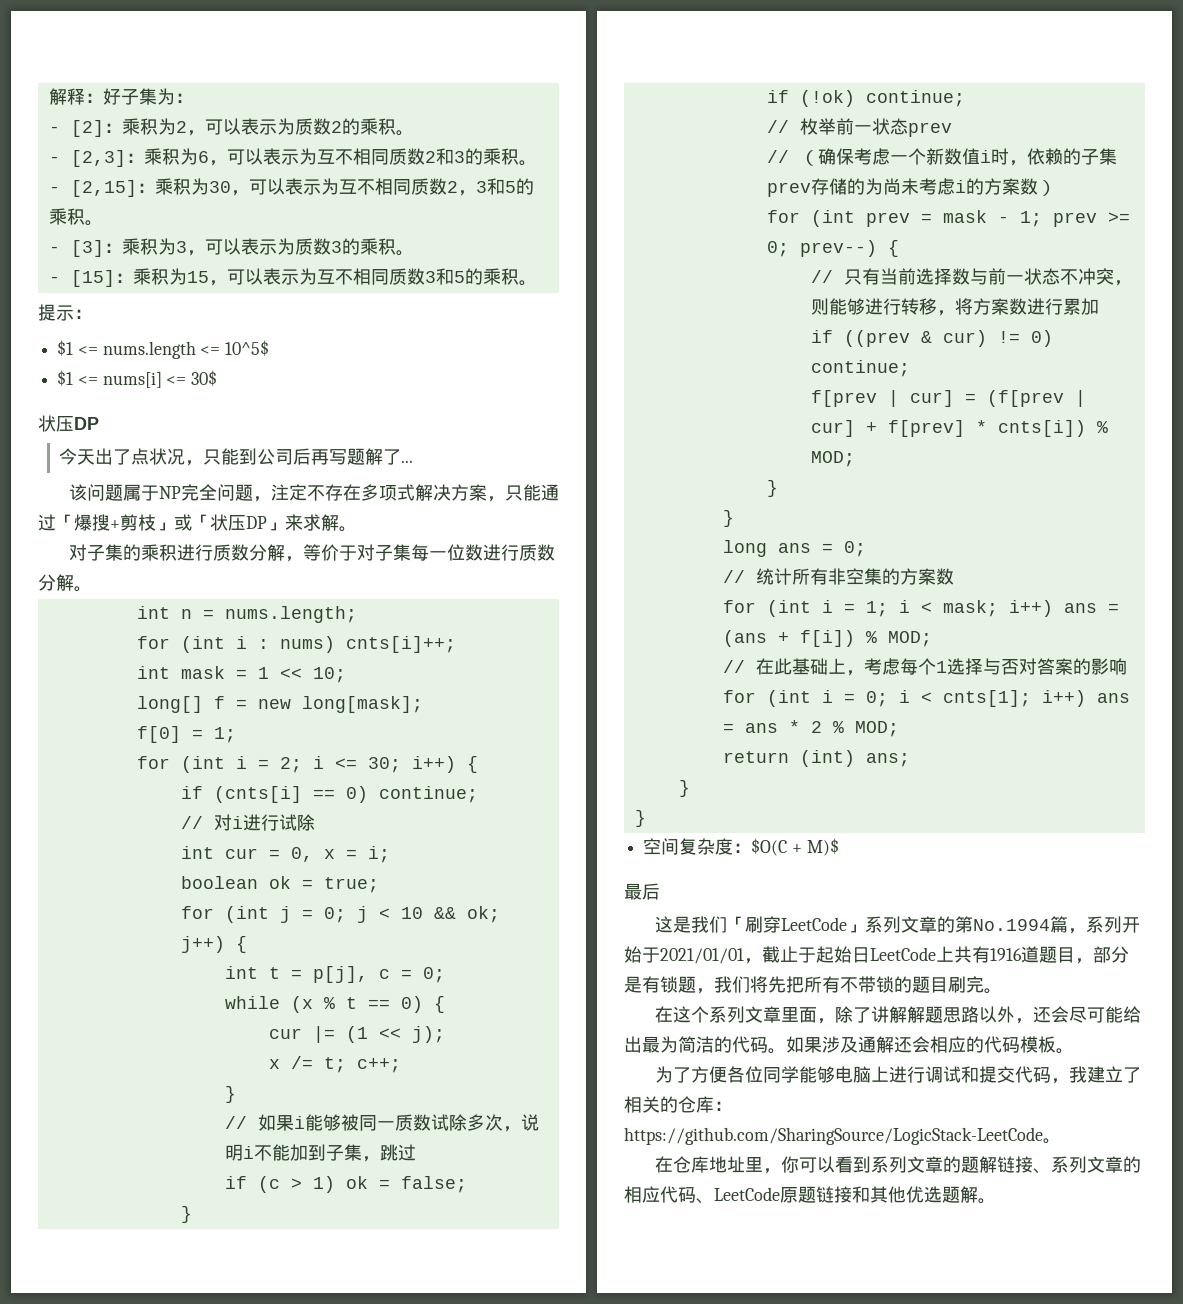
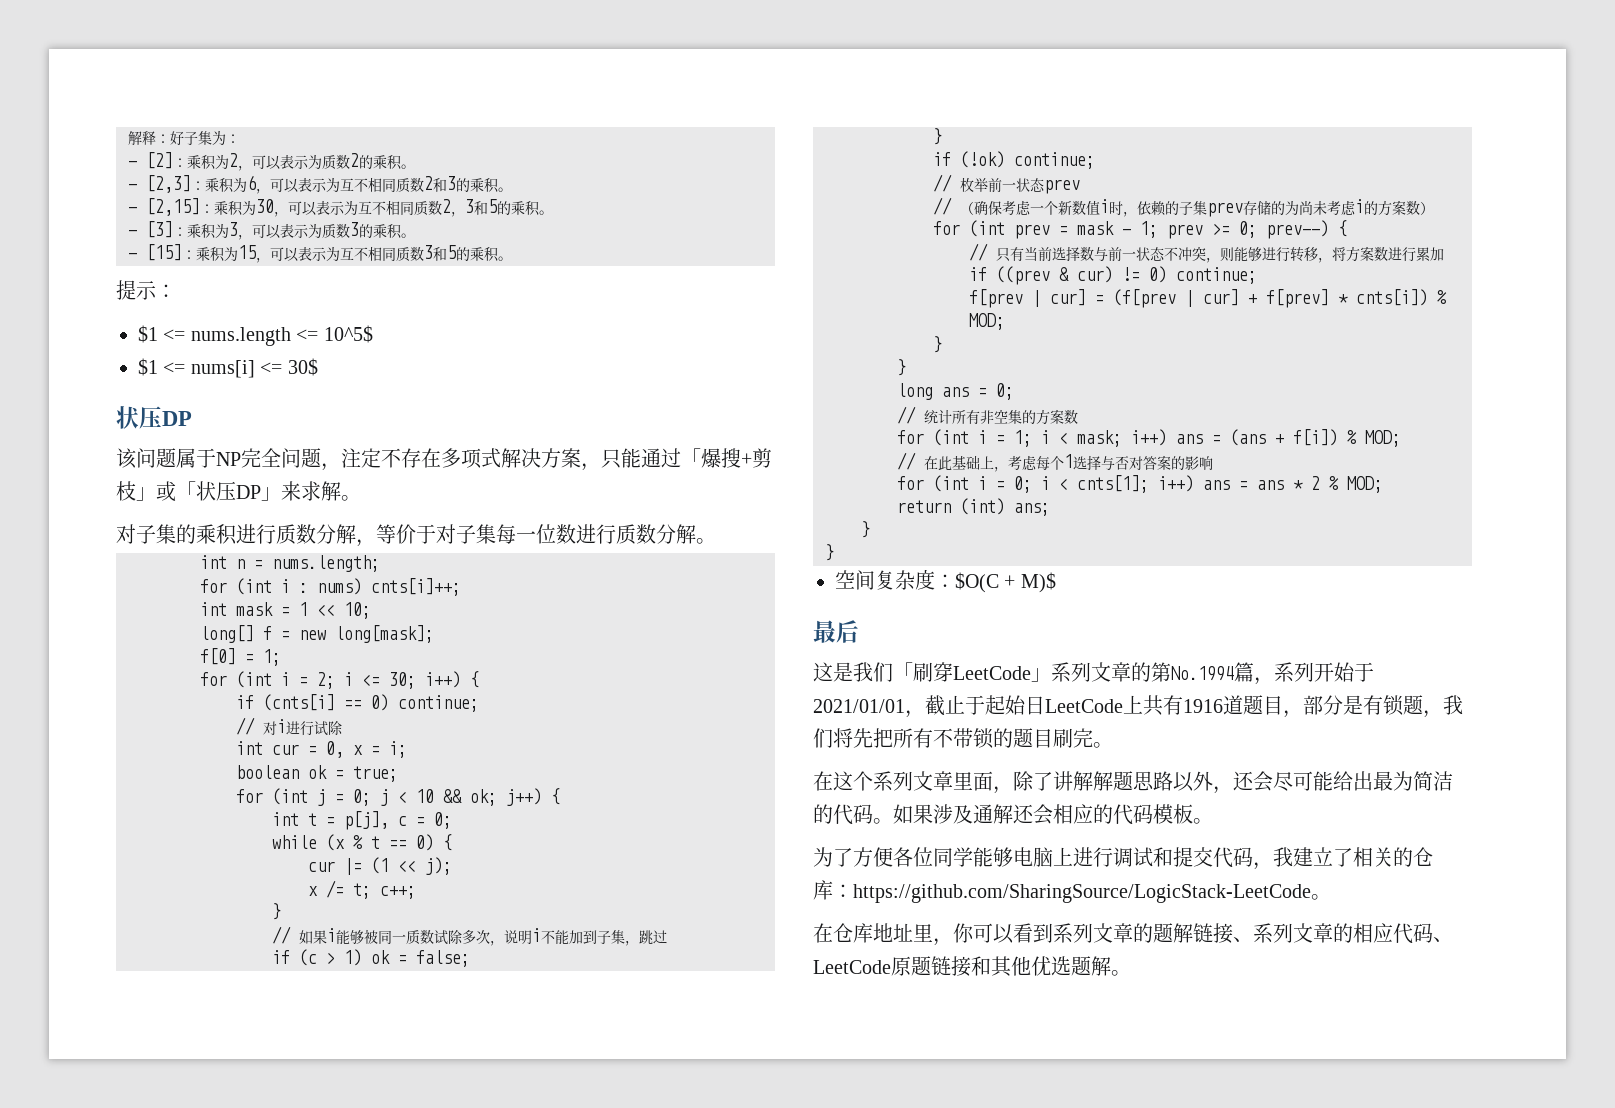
[59,448,414,466] // 今天出了点状况，只能到公司后再写题解了... -> (192, 418) none

